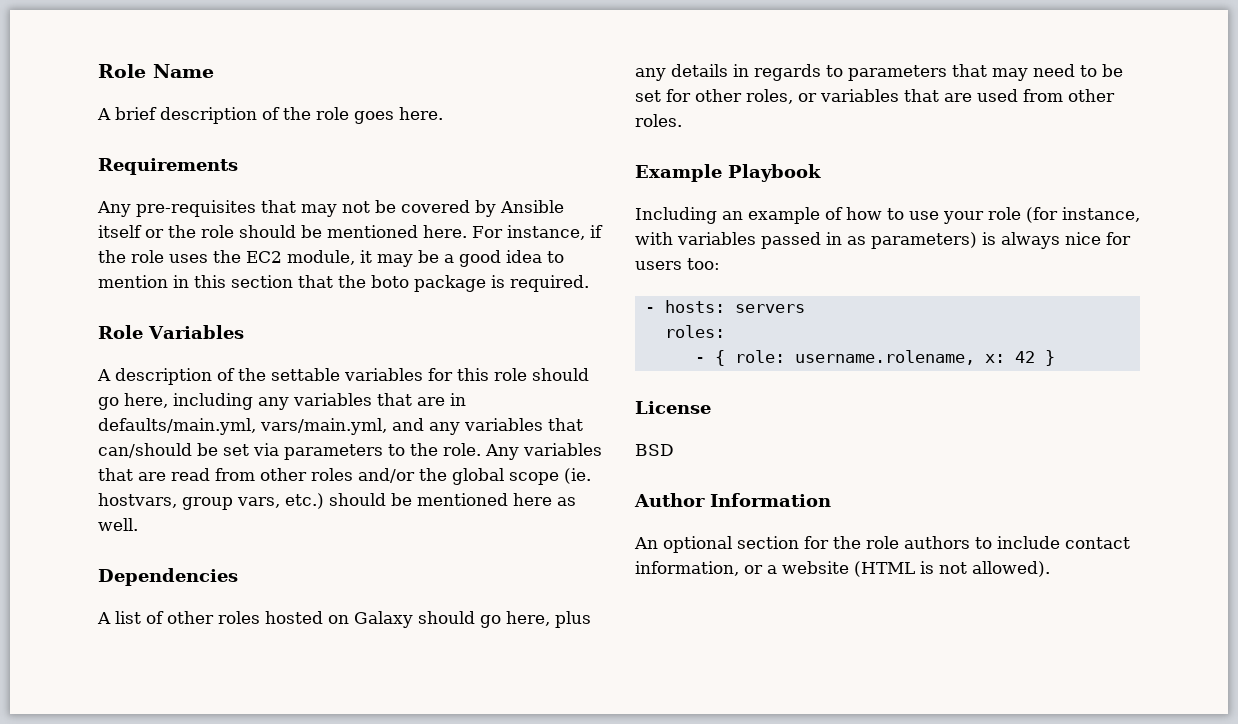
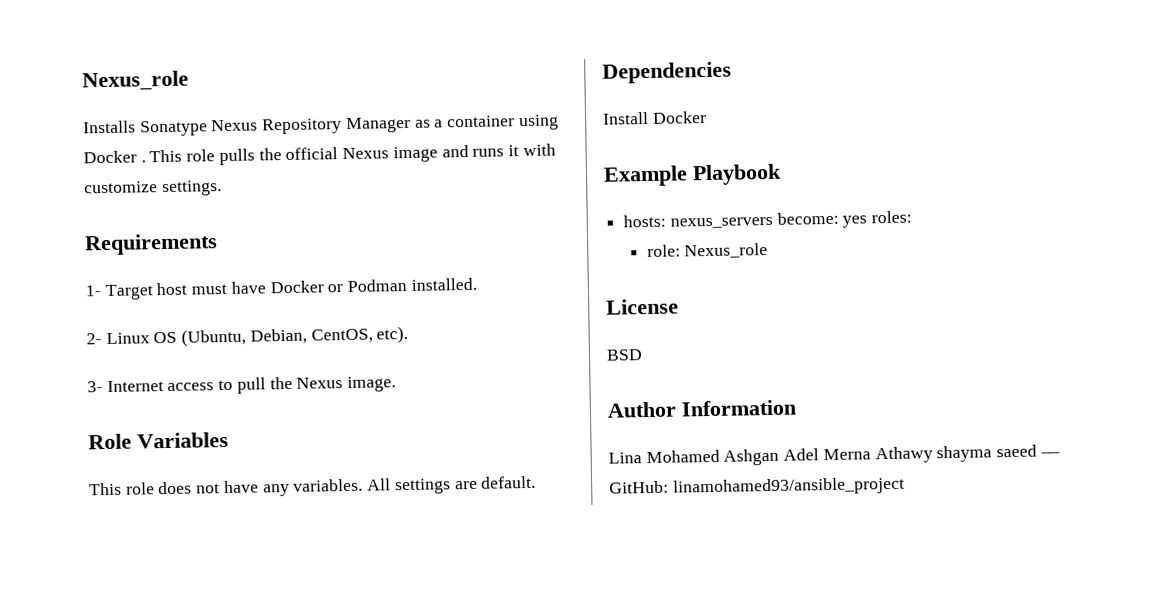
[98,64,214,78] [97,107,443,124] [98,158,238,175] [97,200,564,217] [98,225,603,240] [98,250,564,267] [98,275,589,292] [98,325,244,339] [97,368,589,385] [98,393,466,410] [98,418,583,435] [98,443,602,460] [98,468,591,485] [98,493,576,510] [98,518,138,531] [98,568,238,586] [97,611,591,628] [635,64,1123,81] [635,89,1115,104] [635,114,682,127] [635,164,821,182] [635,207,1140,224] [635,232,1131,249] [635,258,720,270] [644,300,805,313] [664,325,725,338] [694,350,1055,366] [635,401,711,414] [635,444,674,456] [634,493,831,507] [634,536,1130,553] [635,561,1050,577] Role Name // A brief description of the role goes here. // Requirements // Any pre-requisites that may not be covered by Ansible itself or the role should be mentioned here. For instance, if the role uses the EC2 module, it may be a good idea to mention in this section that the boto package is required. // Role Variables // A description of the settable variables for this role should go here, including any variables that are in defaults/main.yml, vars/main.yml, and any variables that can/should be set via parameters to the role. Any variables that are read from other roles and/or the global scope (ie. hostvars, group vars, etc.) should be mentioned here as well. // Dependencies // A list of other roles hosted on Galaxy should go here, plus any details in regards to parameters that may need to be set for other roles, or variables that are used from other roles. // Example Playbook // Including an example of how to use your role (for instance, with variables passed in as parameters) is always nice for users too: // - hosts: servers // roles: // - { role: username.rolename, x: 42 } // License // BSD // Author Information // An optional section for the role authors to include contact information, or a website (HTML is not allowed). -> [82,70,189,92] [83,114,559,137] [83,143,556,166] [84,180,222,197] [84,233,218,256] [85,277,477,301] [86,325,409,347] [87,376,397,394] [88,431,229,450] [89,475,537,497] [602,61,732,84] [602,111,707,125] [603,163,782,187] [623,210,913,229] [646,242,769,259] [606,298,679,315] [606,349,643,361] [607,399,797,418] [608,444,1060,466] [609,476,905,497] Nexus_role // Installs Sonatype Nexus Repository Manager as a container using Docker . This role pulls the official Nexus image and runs it with customize settings. // Requirements // 1- Target host must have Docker or Podman installed. // 2- Linux OS (Ubuntu, Debian, CentOS, etc). // 3- Internet access to pull the Nexus image. // Role Variables // This role does not have any variables. All settings are default. // Dependencies // Install Docker // Example Playbook // hosts: nexus_servers become: yes roles: // role: Nexus_role // License // BSD // Author Information // Lina Mohamed Ashgan Adel Merna Athawy shayma saeed — GitHub: linamohamed93/ansible_project

